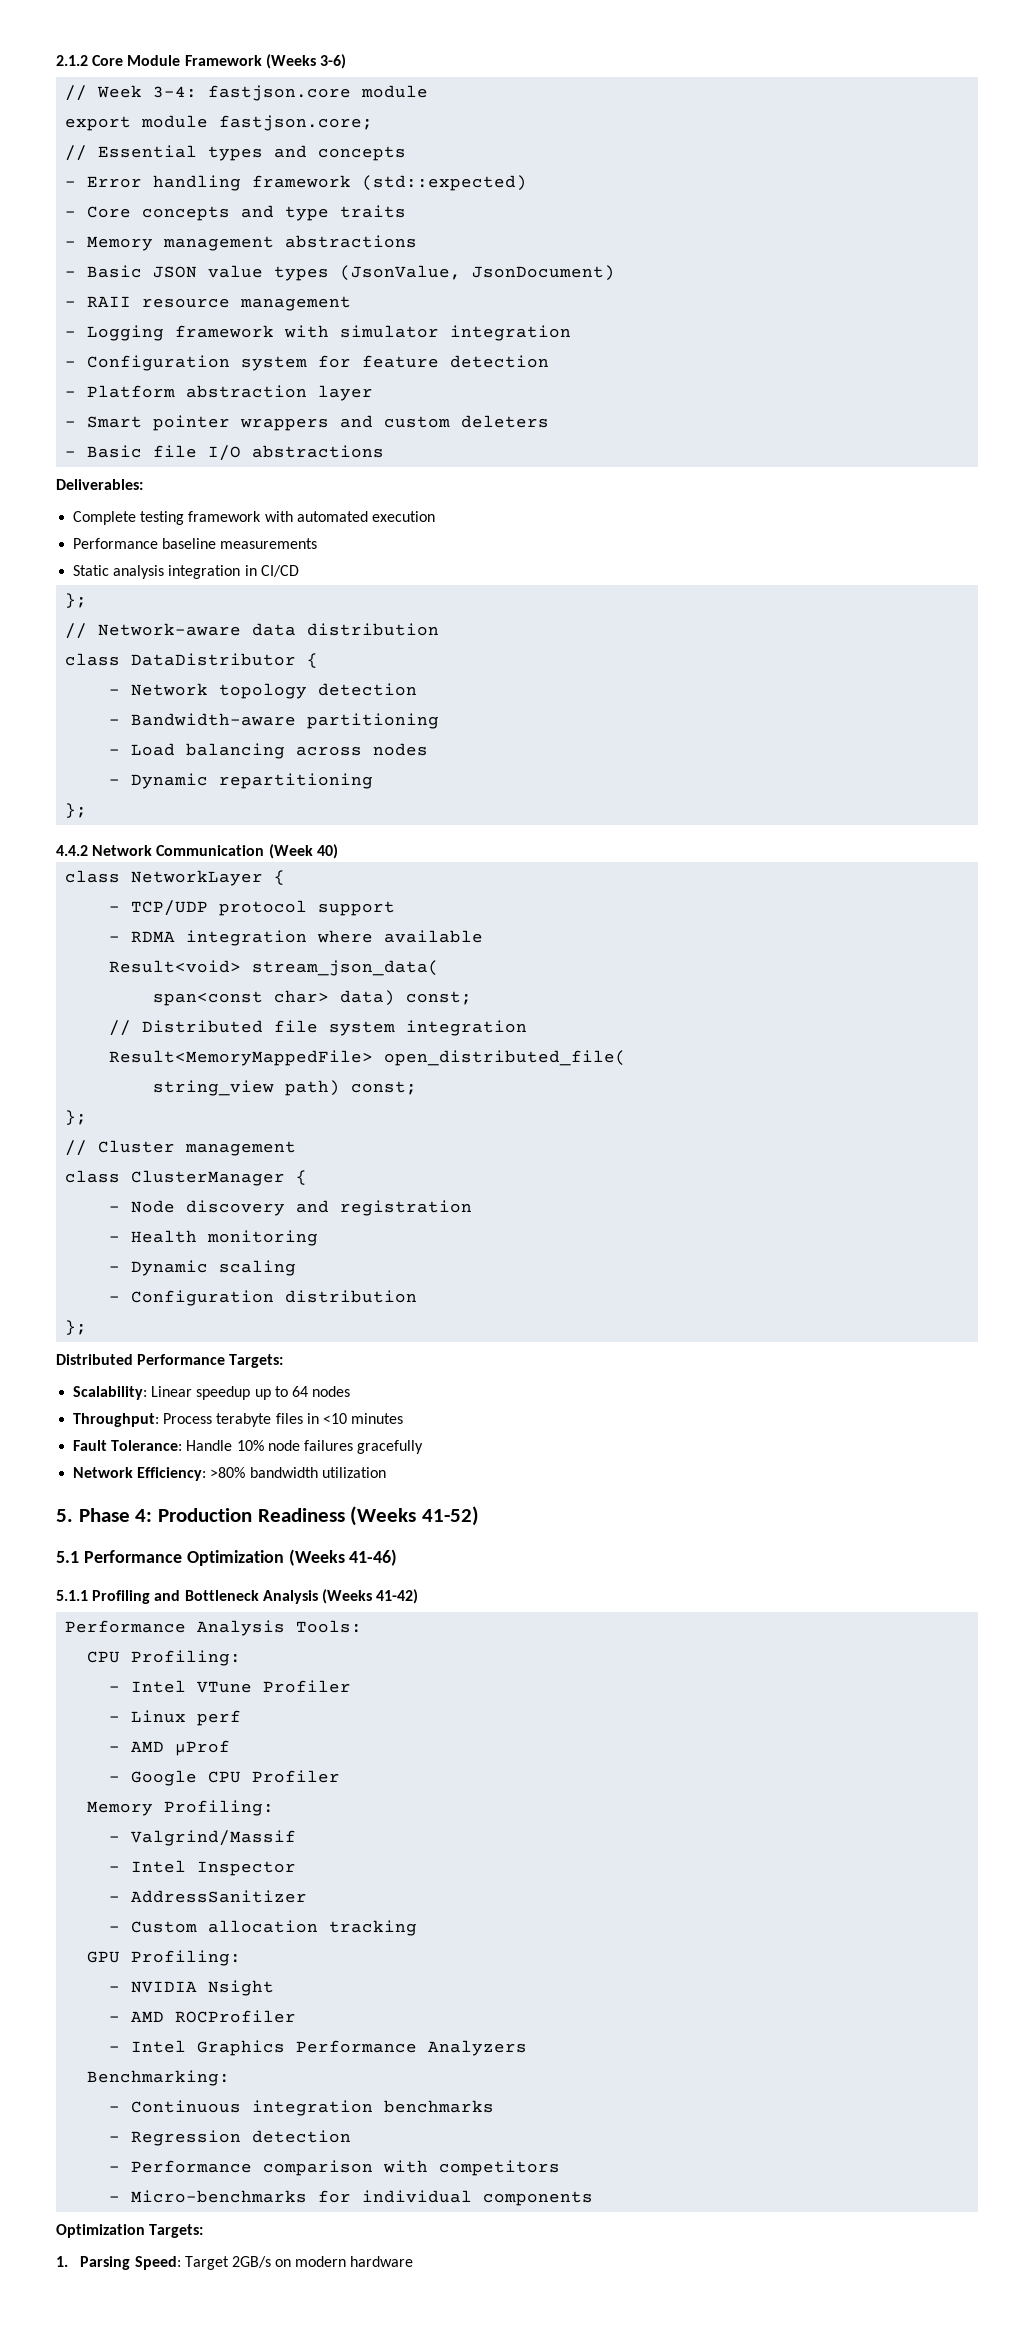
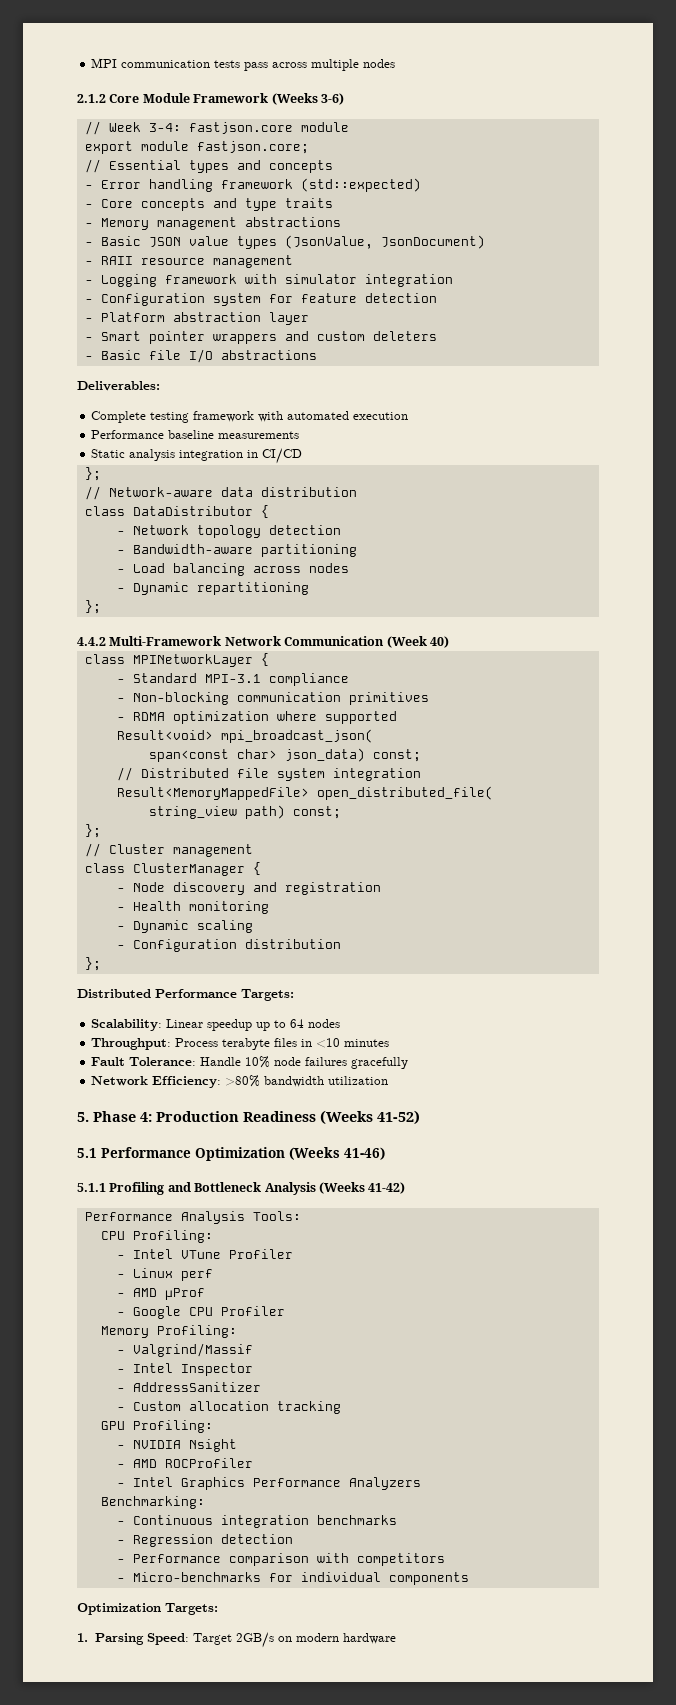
(56, 60) none -> [91,58,396,71] MPI communication tests pass across multiple nodes //
(88, 850) none -> [109,636,222,646] Multi-Framework
[131,870,286,886] [109,900,396,916] NetworkLayer { // - TCP/UDP protocol support -> [132,653,269,667] [116,673,349,686] [116,692,429,705] MPINetworkLayer { // - Standard MPI-3.1 compliance // - Non-blocking communication primitives
[186,930,484,946] integration where available -> [172,711,397,724] optimization where supported
[252,960,440,976] stream_json_data( -> [220,729,373,743] mpi_broadcast_json(
[340,990,396,1006] data) -> [284,748,365,762] json_data)

